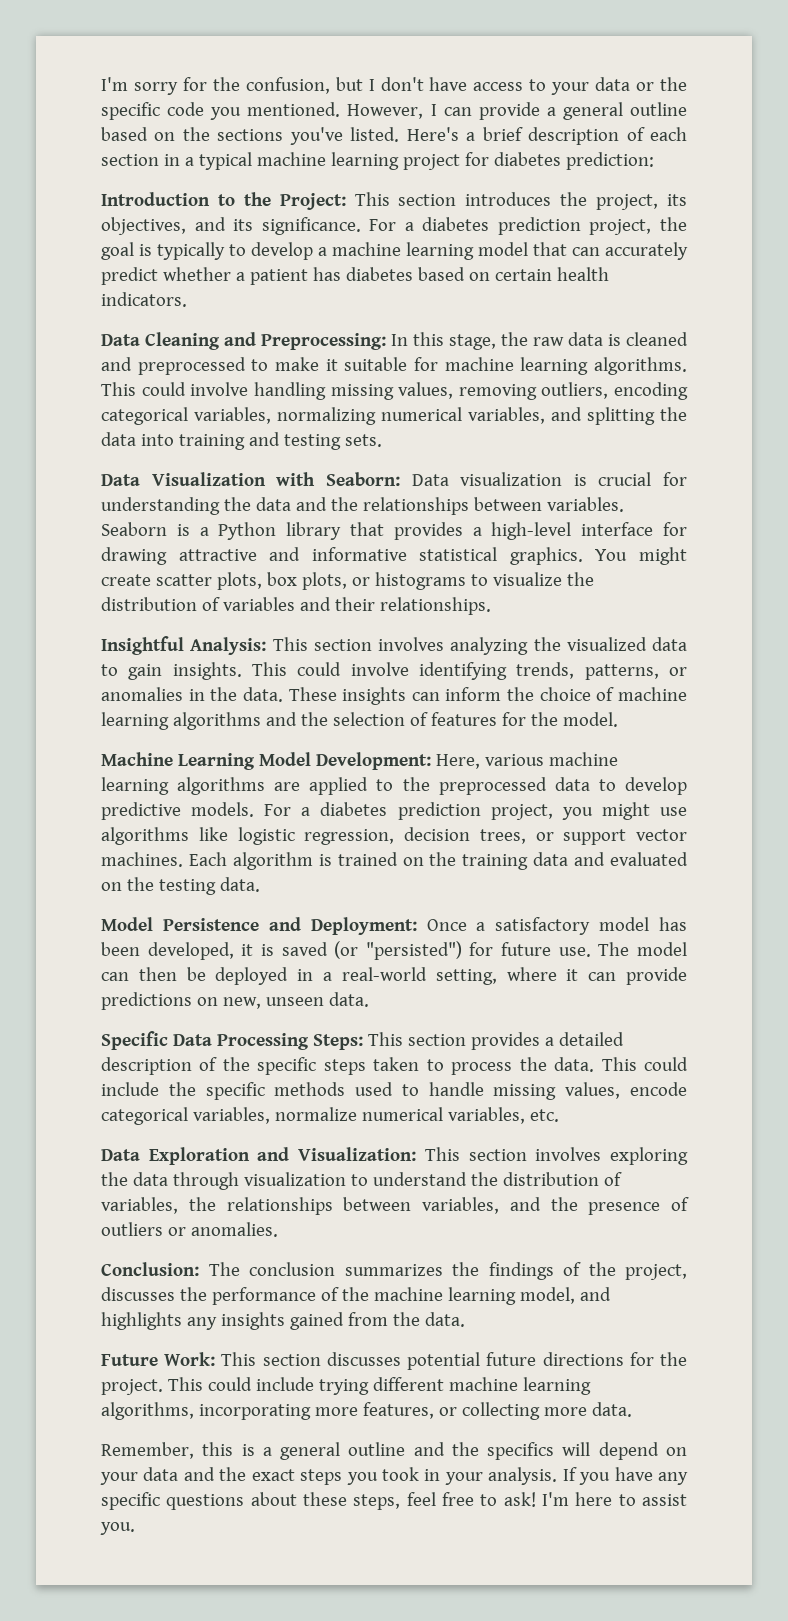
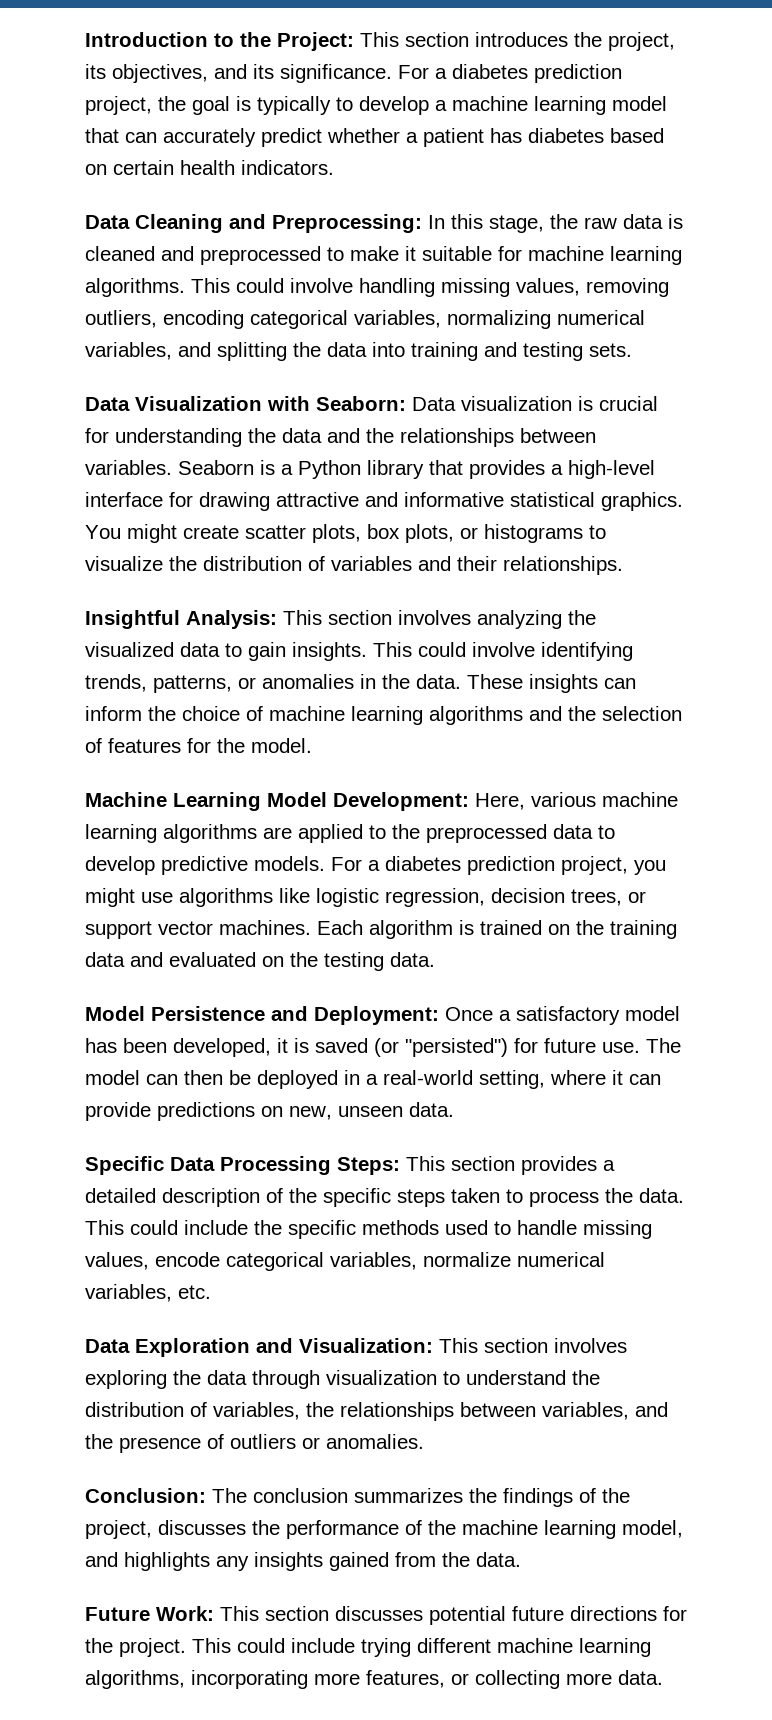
[101,77,688,95] [101,102,688,120] [101,127,687,145] [101,152,654,170] I'm sorry for the confusion, but I don't have access to your data or the specific code you mentioned. However, I can provide a general outline based on the sections you've listed. Here's a brief description of each section in a typical machine learning project for diabetes prediction: // -> (85, 39) none
[101,1442,687,1460] [100,1467,689,1485] [101,1492,687,1510] [100,1522,135,1535] // Remember, this is a general outline and the specifics will depend on your data and the exact steps you took in your analysis. If you have any specific questions about these steps, feel free to ask! I'm here to assist you. -> (663, 1677) none

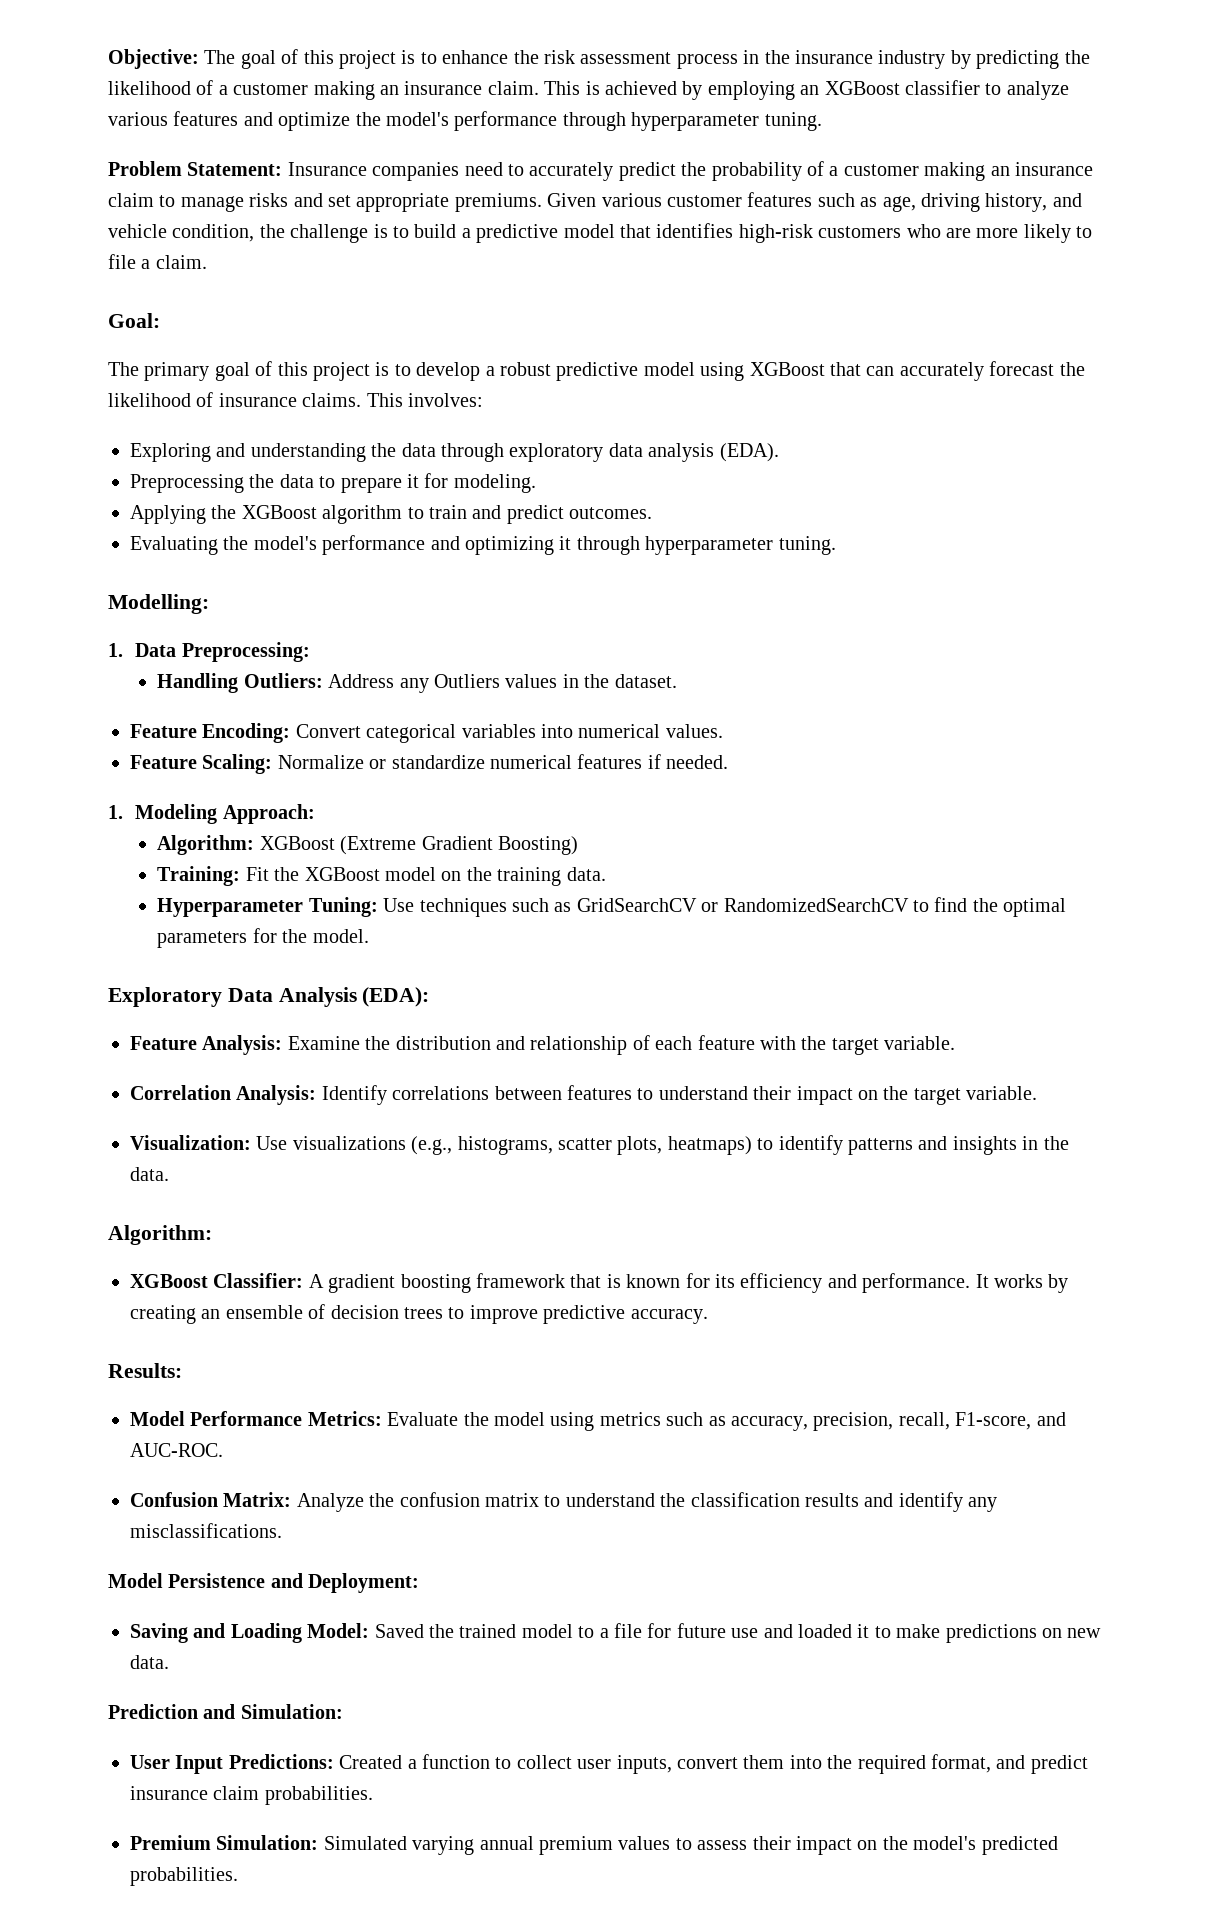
[85,32,675,51] [85,64,622,83] [85,96,667,115] [85,128,664,147] [85,160,334,175] [85,214,683,233] [85,246,682,265] [85,278,669,297] [85,310,645,329] [85,342,632,361] [85,396,658,411] [85,428,596,447] [85,460,655,479] [85,492,683,511] [85,524,606,543] [85,556,623,575] [85,610,596,629] [85,642,633,661] [85,674,636,693] [85,706,682,725] [85,738,312,753] [85,792,678,811] [85,824,615,843] [85,856,666,875] [85,888,646,907] [85,920,677,939] [85,952,435,971] [85,1006,680,1025] [85,1038,681,1057] [85,1070,661,1089] [85,1102,454,1121] [85,1156,615,1175] [85,1188,684,1207] [85,1220,652,1239] [85,1252,605,1271] [85,1284,211,1302] [85,1338,627,1357] [85,1370,600,1389] [85,1402,668,1421] [85,1434,424,1453] [85,1488,630,1507] [85,1520,683,1539] [85,1552,521,1571] [85,1606,687,1625] [85,1638,651,1657] [85,1670,663,1689] Introduction to the Project: This section introduces the project, its objectives, and its significance. For a diabetes prediction project, the goal is typically to develop a machine learning model that can accurately predict whether a patient has diabetes based on certain health indicators. // Data Cleaning and Preprocessing: In this stage, the raw data is cleaned and preprocessed to make it suitable for machine learning algorithms. This could involve handling missing values, removing outliers, encoding categorical variables, normalizing numerical variables, and splitting the data into training and testing sets. // Data Visualization with Seaborn: Data visualization is crucial for understanding the data and the relationships between variables. Seaborn is a Python library that provides a high-level interface for drawing attractive and informative statistical graphics. You might create scatter plots, box plots, or histograms to visualize the distribution of variables and their relationships. // Insightful Analysis: This section involves analyzing the visualized data to gain insights. This could involve identifying trends, patterns, or anomalies in the data. These insights can inform the choice of machine learning algorithms and the selection of features for the model. // Machine Learning Model Development: Here, various machine learning algorithms are applied to the preprocessed data to develop predictive models. For a diabetes prediction project, you might use algorithms like logistic regression, decision trees, or support vector machines. Each algorithm is trained on the training data and evaluated on the testing data. // Model Persistence and Deployment: Once a satisfactory model has been developed, it is saved (or "persisted") for future use. The model can then be deployed in a real-world setting, where it can provide predictions on new, unseen data. // Specific Data Processing Steps: This section provides a detailed description of the specific steps taken to process the data. This could include the specific methods used to handle missing values, encode categorical variables, normalize numerical variables, etc. // Data Exploration and Visualization: This section involves exploring the data through visualization to understand the distribution of variables, the relationships between variables, and the presence of outliers or anomalies. // Conclusion: The conclusion summarizes the findings of the project, discusses the performance of the machine learning model, and highlights any insights gained from the data. // Future Work: This section discusses potential future directions for the project. This could include trying different machine learning algorithms, incorporating more features, or collecting more data. -> [108,49,1090,69] [108,80,1069,100] [108,111,822,131] [108,161,1093,181] [108,192,1082,212] [108,223,1093,243] [108,254,207,269] [108,313,160,328] [108,361,1085,381] [108,392,483,407] [130,443,779,462] [130,473,536,493] [130,505,653,524] [130,535,836,555] [108,594,209,614] [108,642,310,662] [157,673,677,693] [130,723,723,743] [130,754,729,774] [108,804,315,824] [157,835,579,855] [157,866,606,886] [157,897,1067,917] [157,928,369,948] [108,987,430,1007] [130,1035,956,1055] [130,1085,1038,1105] [130,1135,1069,1155] [130,1167,169,1181] [108,1225,212,1245] [130,1273,1069,1293] [130,1304,708,1324] [108,1363,182,1378] [130,1411,1066,1431] [130,1443,223,1457] [130,1492,998,1512] [130,1523,282,1538] [108,1573,420,1593] [130,1623,1102,1643] [130,1655,169,1669] [108,1704,343,1719] [130,1754,1088,1774] [130,1786,373,1805] [130,1835,1058,1855] [130,1867,238,1886] Objective: The goal of this project is to enhance the risk assessment process in the insurance industry by predicting the likelihood of a customer making an insurance claim. This is achieved by employing an XGBoost classifier to analyze various features and optimize the model's performance through hyperparameter tuning. // Problem Statement: Insurance companies need to accurately predict the probability of a customer making an insurance claim to manage risks and set appropriate premiums. Given various customer features such as age, driving history, and vehicle condition, the challenge is to build a predictive model that identifies high-risk customers who are more likely to file a claim. // Goal: // The primary goal of this project is to develop a robust predictive model using XGBoost that can accurately forecast the likelihood of insurance claims. This involves: // Exploring and understanding the data through exploratory data analysis (EDA). // Preprocessing the data to prepare it for modeling. // Applying the XGBoost algorithm to train and predict outcomes. // Evaluating the model's performance and optimizing it through hyperparameter tuning. // Modelling: // 1. Data Preprocessing: // Handling Outliers: Address any Outliers values in the dataset. // Feature Encoding: Convert categorical variables into numerical values. // Feature Scaling: Normalize or standardize numerical features if needed. // 1. Modeling Approach: // Algorithm: XGBoost (Extreme Gradient Boosting) // Training: Fit the XGBoost model on the training data. // Hyperparameter Tuning: Use techniques such as GridSearchCV or RandomizedSearchCV to find the optimal parameters for the model. // Exploratory Data Analysis (EDA): // Feature Analysis: Examine the distribution and relationship of each feature with the target variable. // Correlation Analysis: Identify correlations between features to understand their impact on the target variable. // Visualization: Use visualizations (e.g., histograms, scatter plots, heatmaps) to identify patterns and insights in the data. // Algorithm: // XGBoost Classifier: A gradient boosting framework that is known for its efficiency and performance. It works by creating an ensemble of decision trees to improve predictive accuracy. // Results: // Model Performance Metrics: Evaluate the model using metrics such as accuracy, precision, recall, F1-score, and AUC-ROC. // Confusion Matrix: Analyze the confusion matrix to understand the classification results and identify any misclassifications. // Model Persistence and Deployment: // Saving and Loading Model: Saved the trained model to a file for future use and loaded it to make predictions on new data. // Prediction and Simulation: // User Input Predictions: Created a function to collect user inputs, convert them into the required format, and predict insurance claim probabilities. // Premium Simulation: Simulated varying annual premium values to assess their impact on the model's predicted probabilities.

